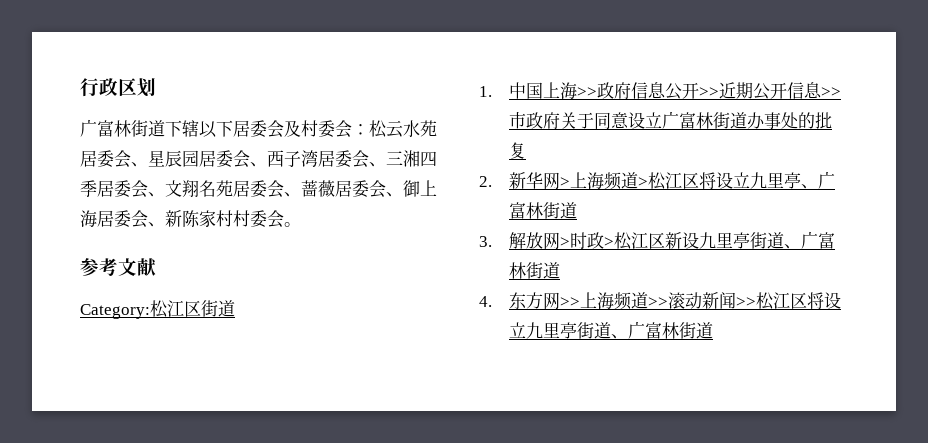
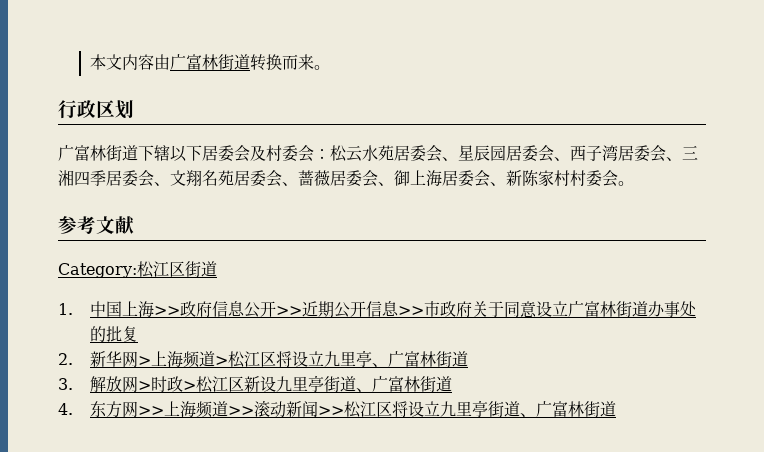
(80, 87) none -> [89,54,330,71] 本文内容由广富林街道转换而来。 //

